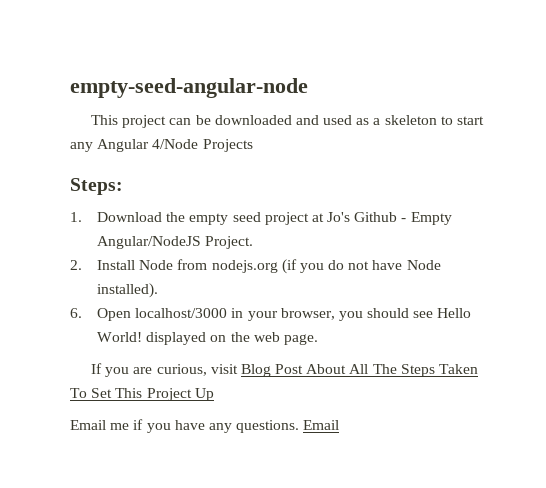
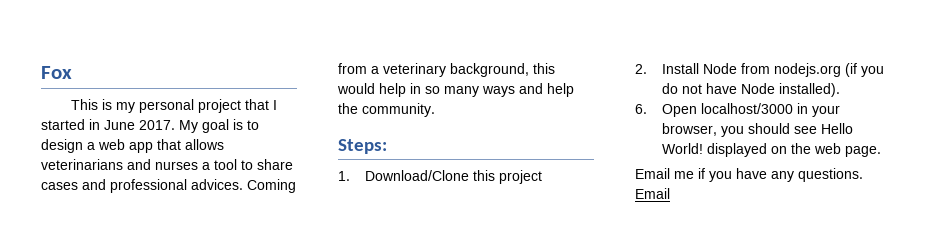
[70,78,308,98] [90,115,485,128] [70,139,253,152] [70,178,123,195] [70,212,452,225] [96,236,254,249] empty-seed-angular-node // This project can be downloaded and used as a skeleton to start any Angular 4/Node Projects // Steps: // 1. Download the empty seed project at Jo's Github - Empty Angular/NodeJS Project. -> [41,66,72,79] [71,99,278,113] [41,119,259,133] [41,139,224,153] [41,159,293,170] [41,179,296,193] [338,63,555,77] [337,83,574,97] [338,103,435,117] [338,139,387,154] [338,170,542,184] Fox // This is my personal project that I started in June 2017. My goal is to design a web app that allows veterinarians and nurses a tool to share cases and professional advices. Coming from a veterinary background, this would help in so many ways and help the community. // Steps: // 1. Download/Clone this project
[90,363,479,377] [70,388,214,401] // If you are curious, visit Blog Post About All The Steps Taken To Set This Project Up -> (881, 151) none

